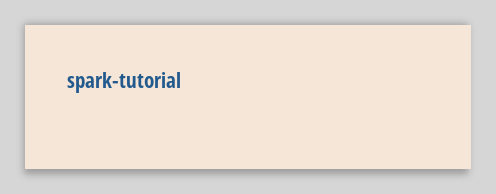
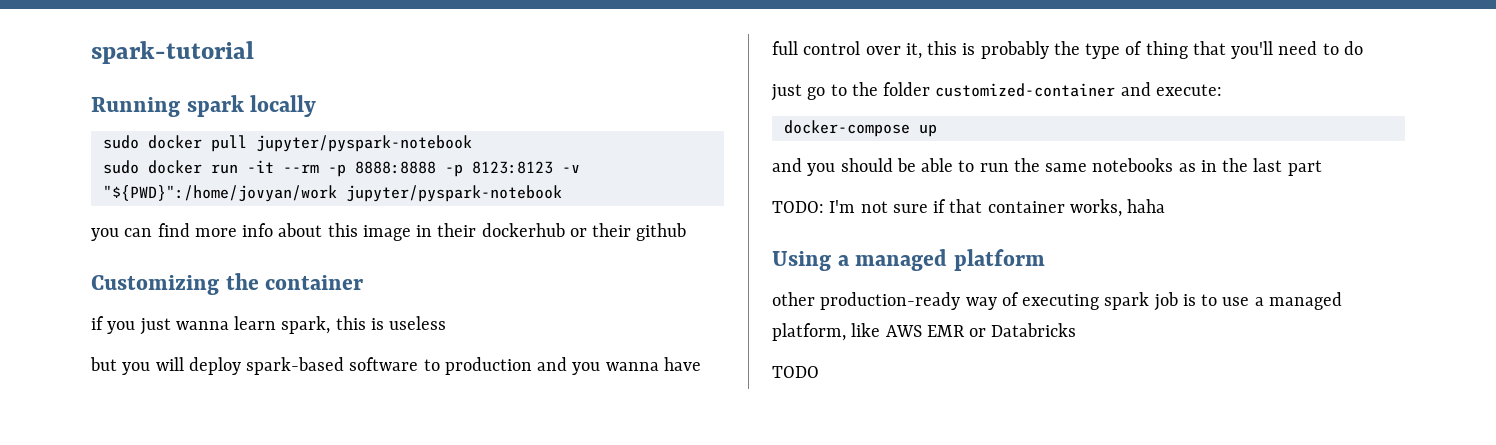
(181, 82) none -> [91,95,317,117] [102,135,472,152] [102,160,580,177] [102,185,562,202] [91,223,687,241] [91,273,364,295] [91,316,447,335] [90,357,701,375] [772,41,1363,59] [771,82,1222,101] [783,120,937,137] [772,158,1322,176] [772,199,1166,217] [772,249,1045,271] [772,292,1342,311] [772,323,1077,341] [772,366,819,378] // Running spark locally // sudo docker pull jupyter/pyspark-notebook // sudo docker run -it --rm -p 8888:8888 -p 8123:8123 -v "${PWD}":/home/jovyan/work jupyter/pyspark-notebook // you can find more info about this image in their dockerhub or their github // Customizing the container // if you just wanna learn spark, this is useless // but you will deploy spark-based software to production and you wanna have full control over it, this is probably the type of thing that you'll need to do // just go to the folder customized-container and execute: // docker-compose up // and you should be able to run the same notebooks as in the last part // TODO: I'm not sure if that container works, haha // Using a managed platform // other production-ready way of executing spark job is to use a managed platform, like AWS EMR or Databricks // TODO

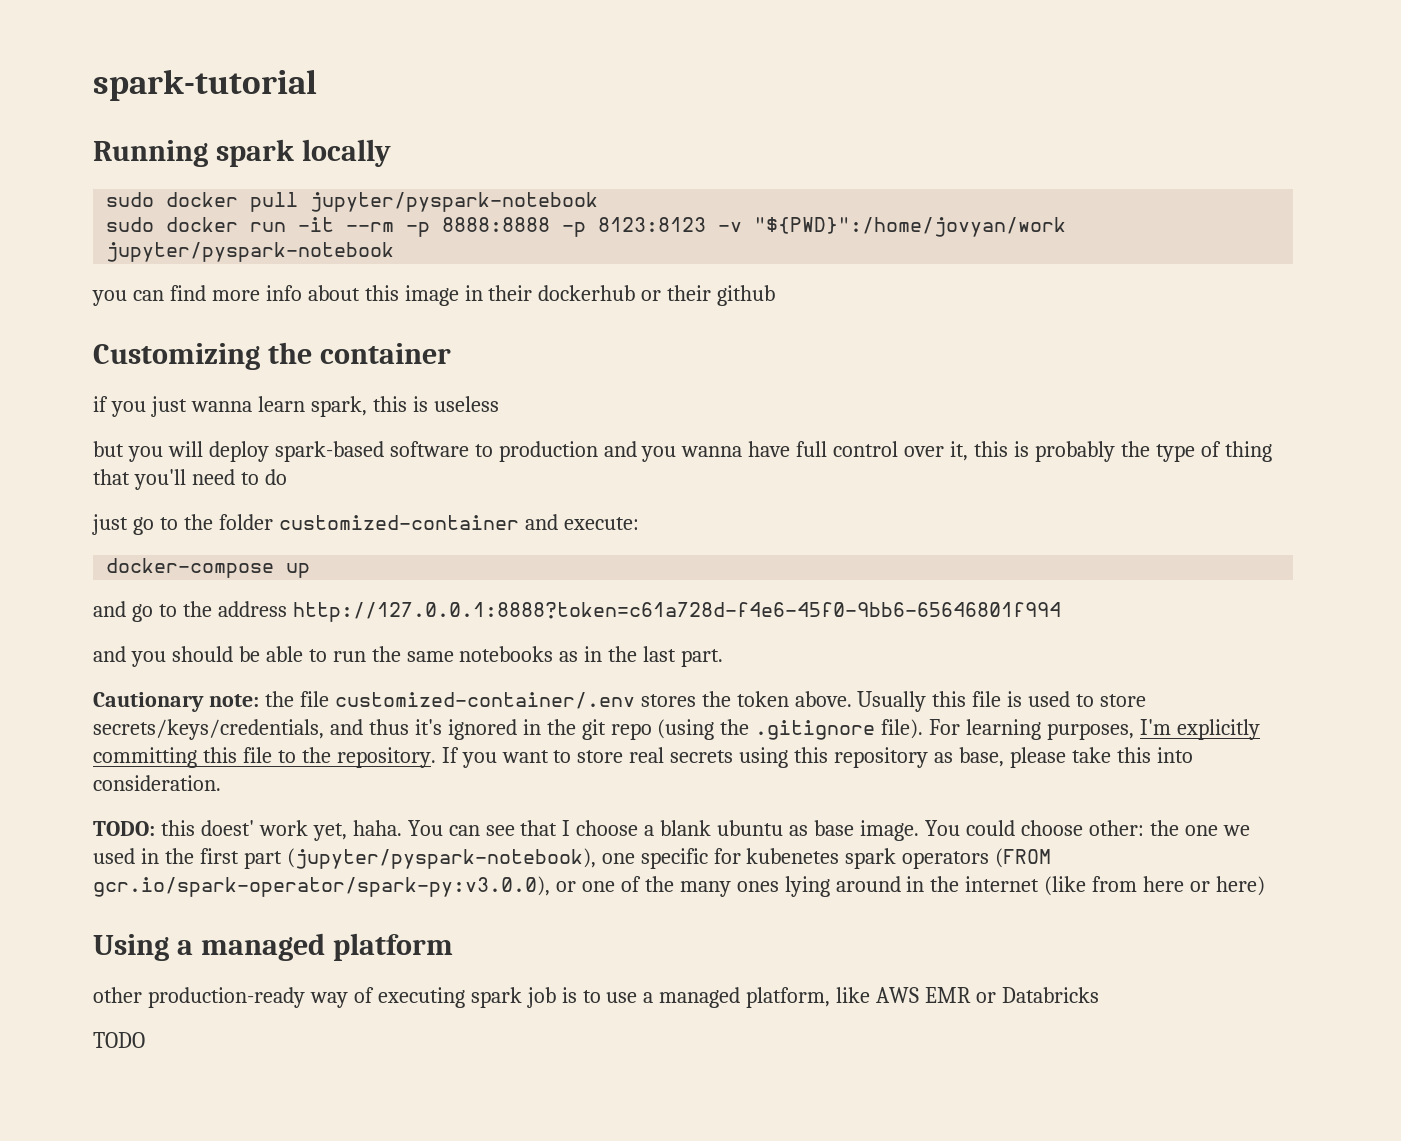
(937, 130) none -> [93,601,1061,622] // and go to the address http://127.0.0.1:8888?token=c61a728d-f4e6-45f0-9bb6-65646801f994
[1287,160,1322,176] [772,199,1166,217] part // TODO: I'm not sure if that container works, haha -> [681,649,724,667] [93,691,1147,712] [93,719,1260,740] [93,747,1193,768] [93,775,221,791] [93,820,1250,841] [93,848,1052,869] [93,876,1266,897] part. // Cautionary note: the file customized-container/.env stores the token above. Usually this file is used to store secrets/keys/credentials, and thus it's ignored in the git repo (using the .gitignore file). For learning purposes, I'm explicitly committing this file to the repository. If you want to store real secrets using this repository as base, please take this into consideration. // TODO: this doest' work yet, haha. You can see that I choose a blank ubuntu as base image. You could choose other: the one we used in the first part (jupyter/pyspark-notebook), one specific for kubenetes spark operators (FROM gcr.io/spark-operator/spark-py:v3.0.0), or one of the many ones lying around in the internet (like from here or here)

